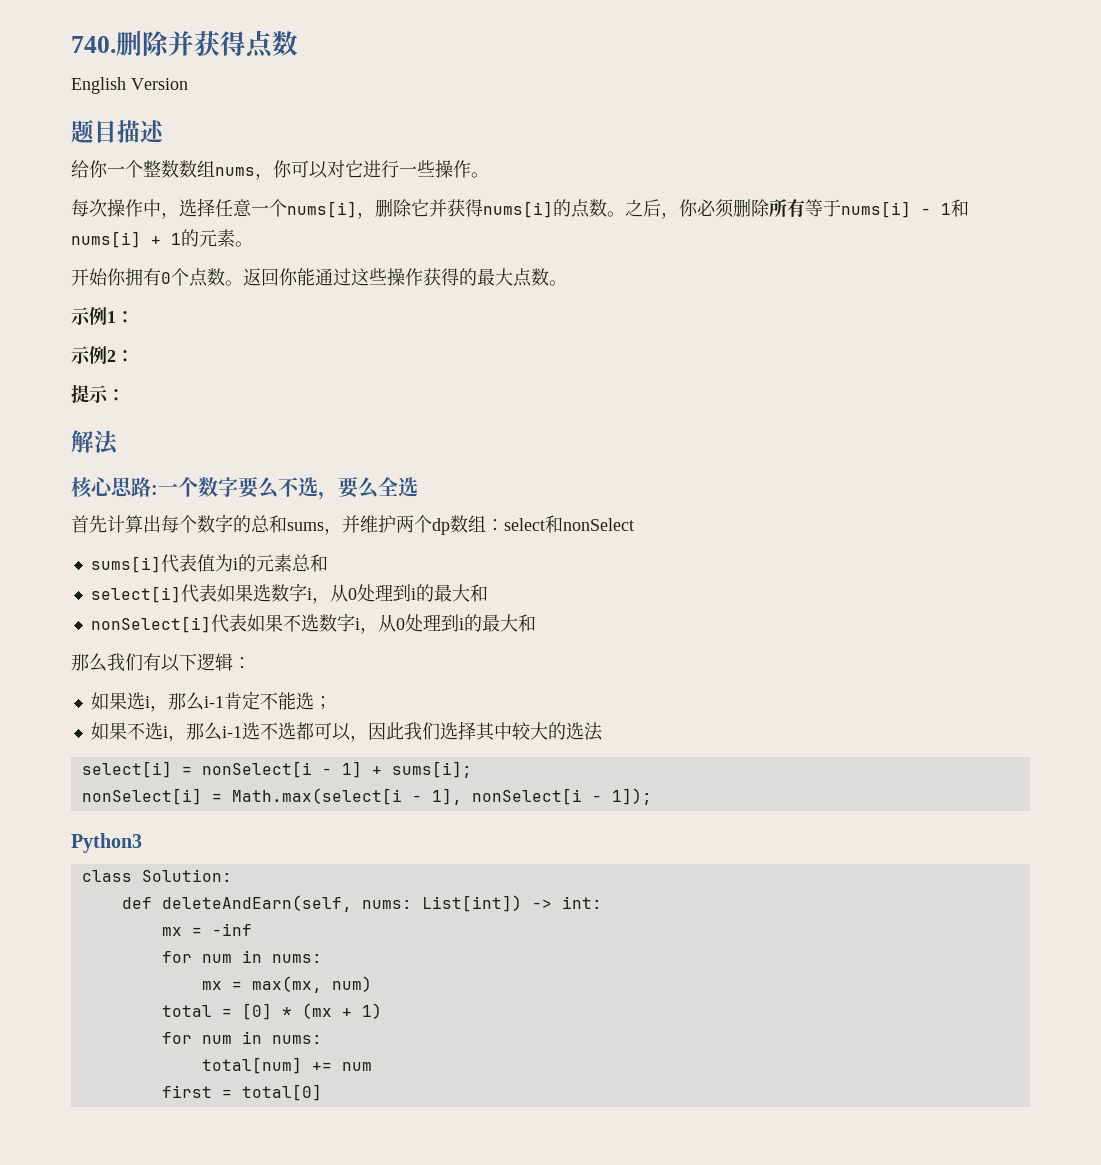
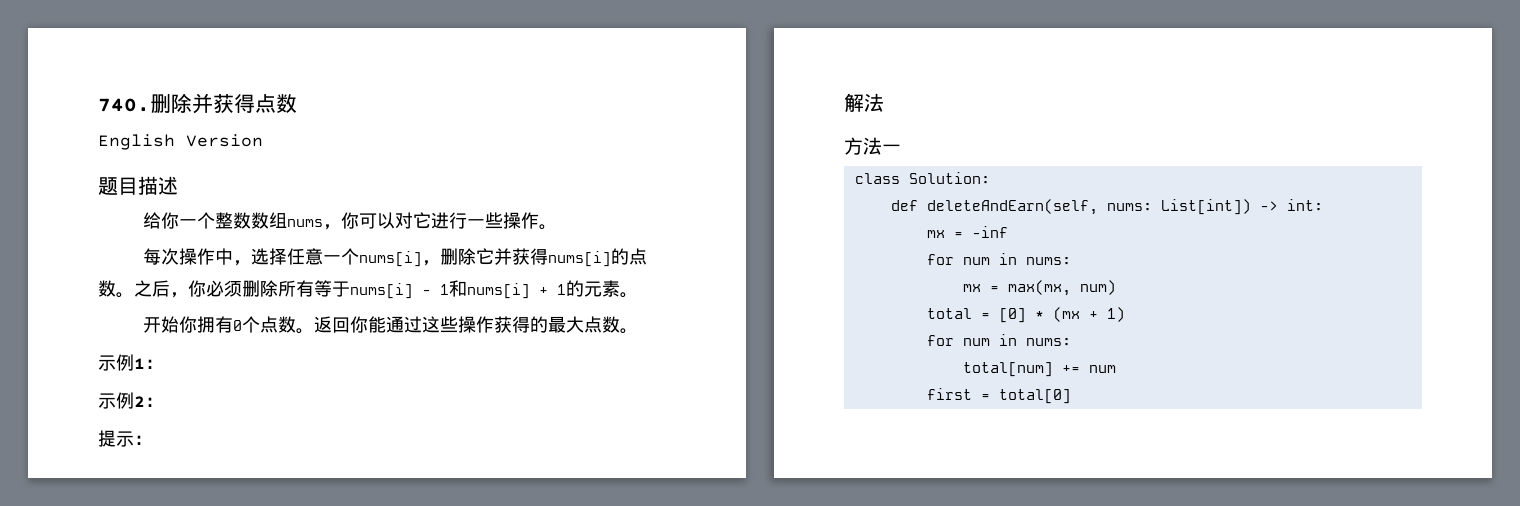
[71,477,418,500] [71,514,634,535] [90,554,328,573] [90,583,488,604] [90,613,536,634] [71,653,251,672] [90,691,332,712] [90,721,603,742] [81,761,472,778] [81,788,652,805] [71,833,142,853] 核心思路:一个数字要么不选，要么全选 // 首先计算出每个数字的总和sums，并维护两个dp数组：select和nonSelect // sums[i]代表值为i的元素总和 // select[i]代表如果选数字i，从0处理到i的最大和 // nonSelect[i]代表如果不选数字i，从0处理到i的最大和 // 那么我们有以下逻辑： // 如果选i，那么i-1肯定不能选； // 如果不选i，那么i-1选不选都可以，因此我们选择其中较大的选法 // select[i] = nonSelect[i - 1] + sums[i]; // nonSelect[i] = Math.max(select[i - 1], nonSelect[i - 1]); // Python3 -> [844,137,901,155] 方法一

